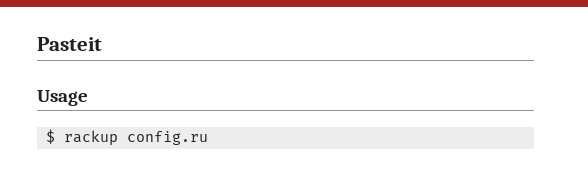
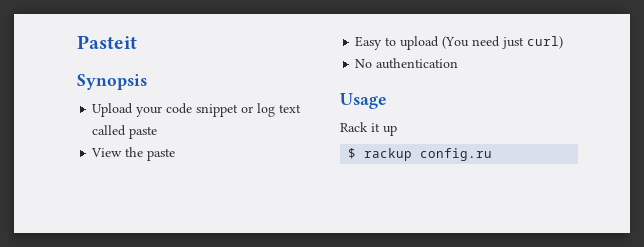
[37,90,88,106] Usage -> [77,74,147,90] [92,103,302,117] [92,125,158,139] [91,147,176,161] [355,36,564,50] [355,58,459,69] [340,93,387,109] [340,122,397,136] Synopsis // Upload your code snippet or log text called paste // View the paste // Easy to upload (You need just curl) // No authentication // Usage // Rack it up

